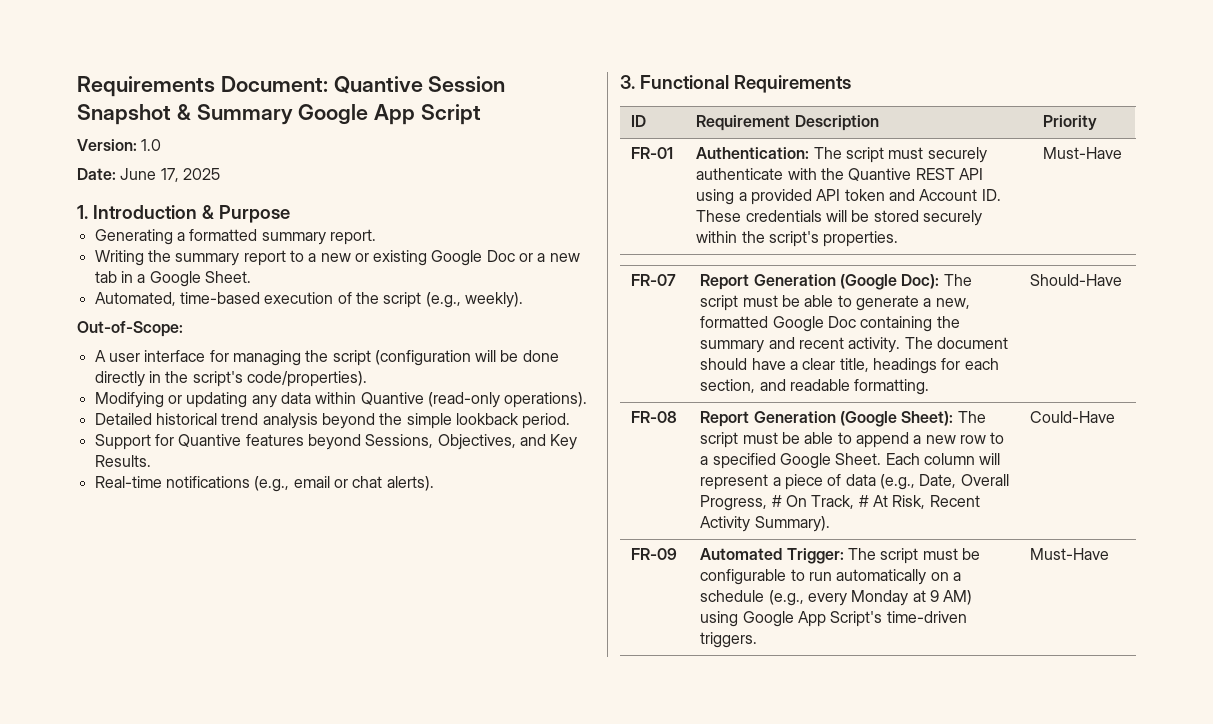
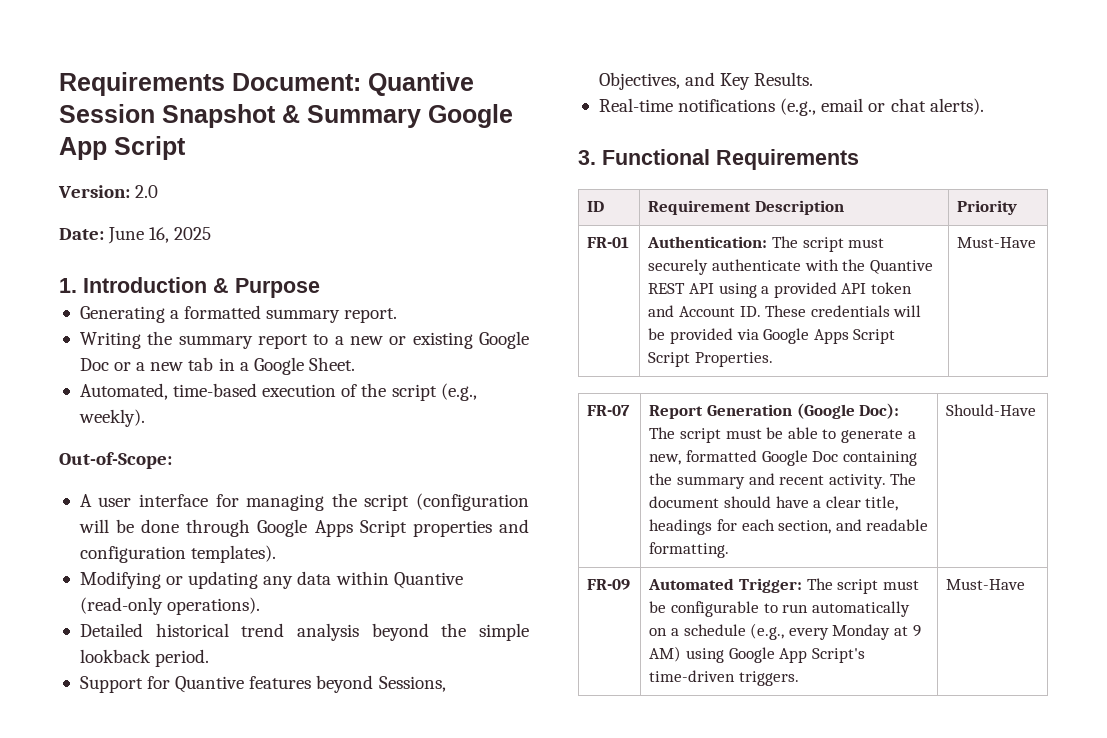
[141,139,162,151] 1.0 -> [135,185,159,198] 2.0
[160,168,179,182] 17, -> [149,227,170,243] 16,
[94,371,367,387] directly in the script's code/properties). -> [186,519,529,537] [79,545,277,563] through Google Apps Script properties and configuration templates).
[873,210,982,226] [696,231,899,247] stored securely within the script's properties. -> [670,328,896,344] [648,352,774,367] provided via Google Apps Script Script Properties.
[631,411,678,423] [700,411,986,427] [700,432,1005,448] [700,453,1001,469] [700,474,1009,490] [700,495,980,511] [700,516,830,532] [1030,411,1116,423] // FR-08 | Report Generation (Google Sheet): The script must be able to append a new row to a specified Google Sheet. Each column will represent a piece of data (e.g., Date, Overall Progress, # On Track, # At Risk, Recent Activity Summary). | Could-Have -> (1037, 410) none

